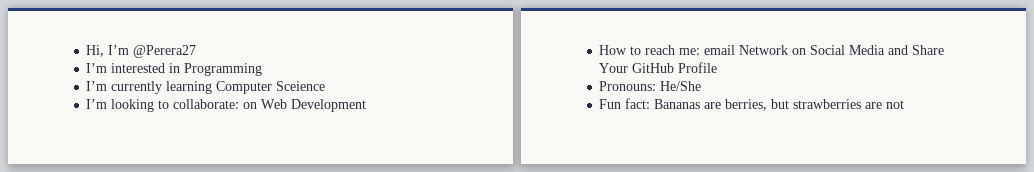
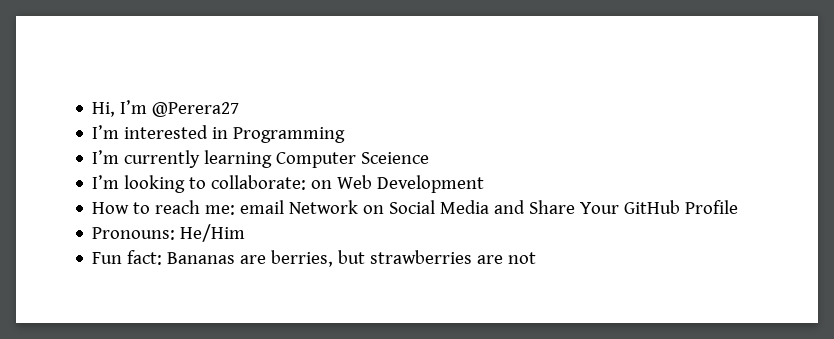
[660,81,702,91] He/She -> [180,224,246,242] He/Him

